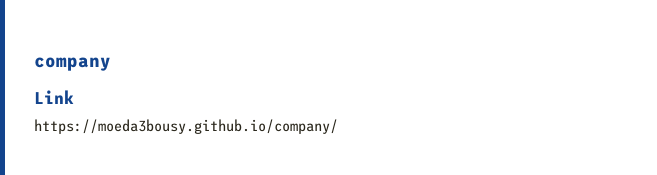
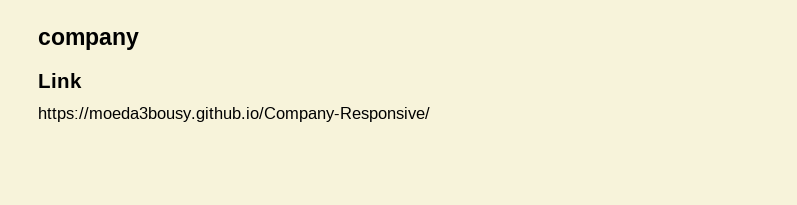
[34,119,338,134] https://moeda3bousy.github.io/company/ -> [38,107,430,122] https://moeda3bousy.github.io/Company-Responsive/

